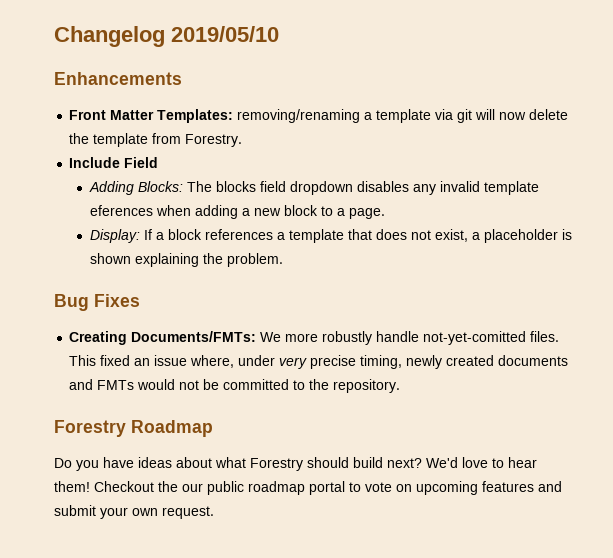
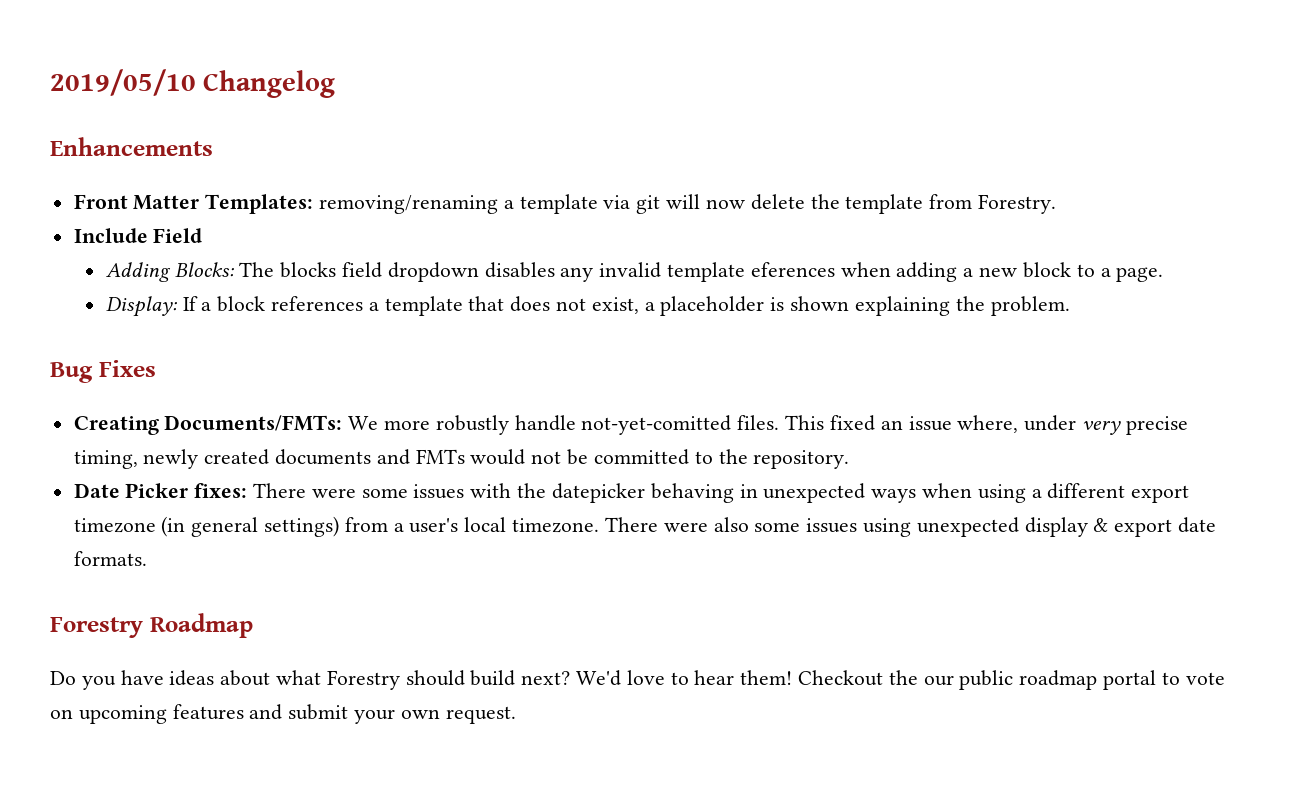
(54, 36) none -> [50,69,196,96] 2019/05/10
[171,26,279,42] 2019/05/10 -> (336, 84) none
(401, 386) none -> [73,483,1190,503] [73,516,1216,537] [73,551,147,566] // Date Picker fixes: There were some issues with the datepicker behaving in unexpected ways when using a different export timezone (in general settings) from a user's local timezone. There were also some issues using unexpected display & export date formats.

